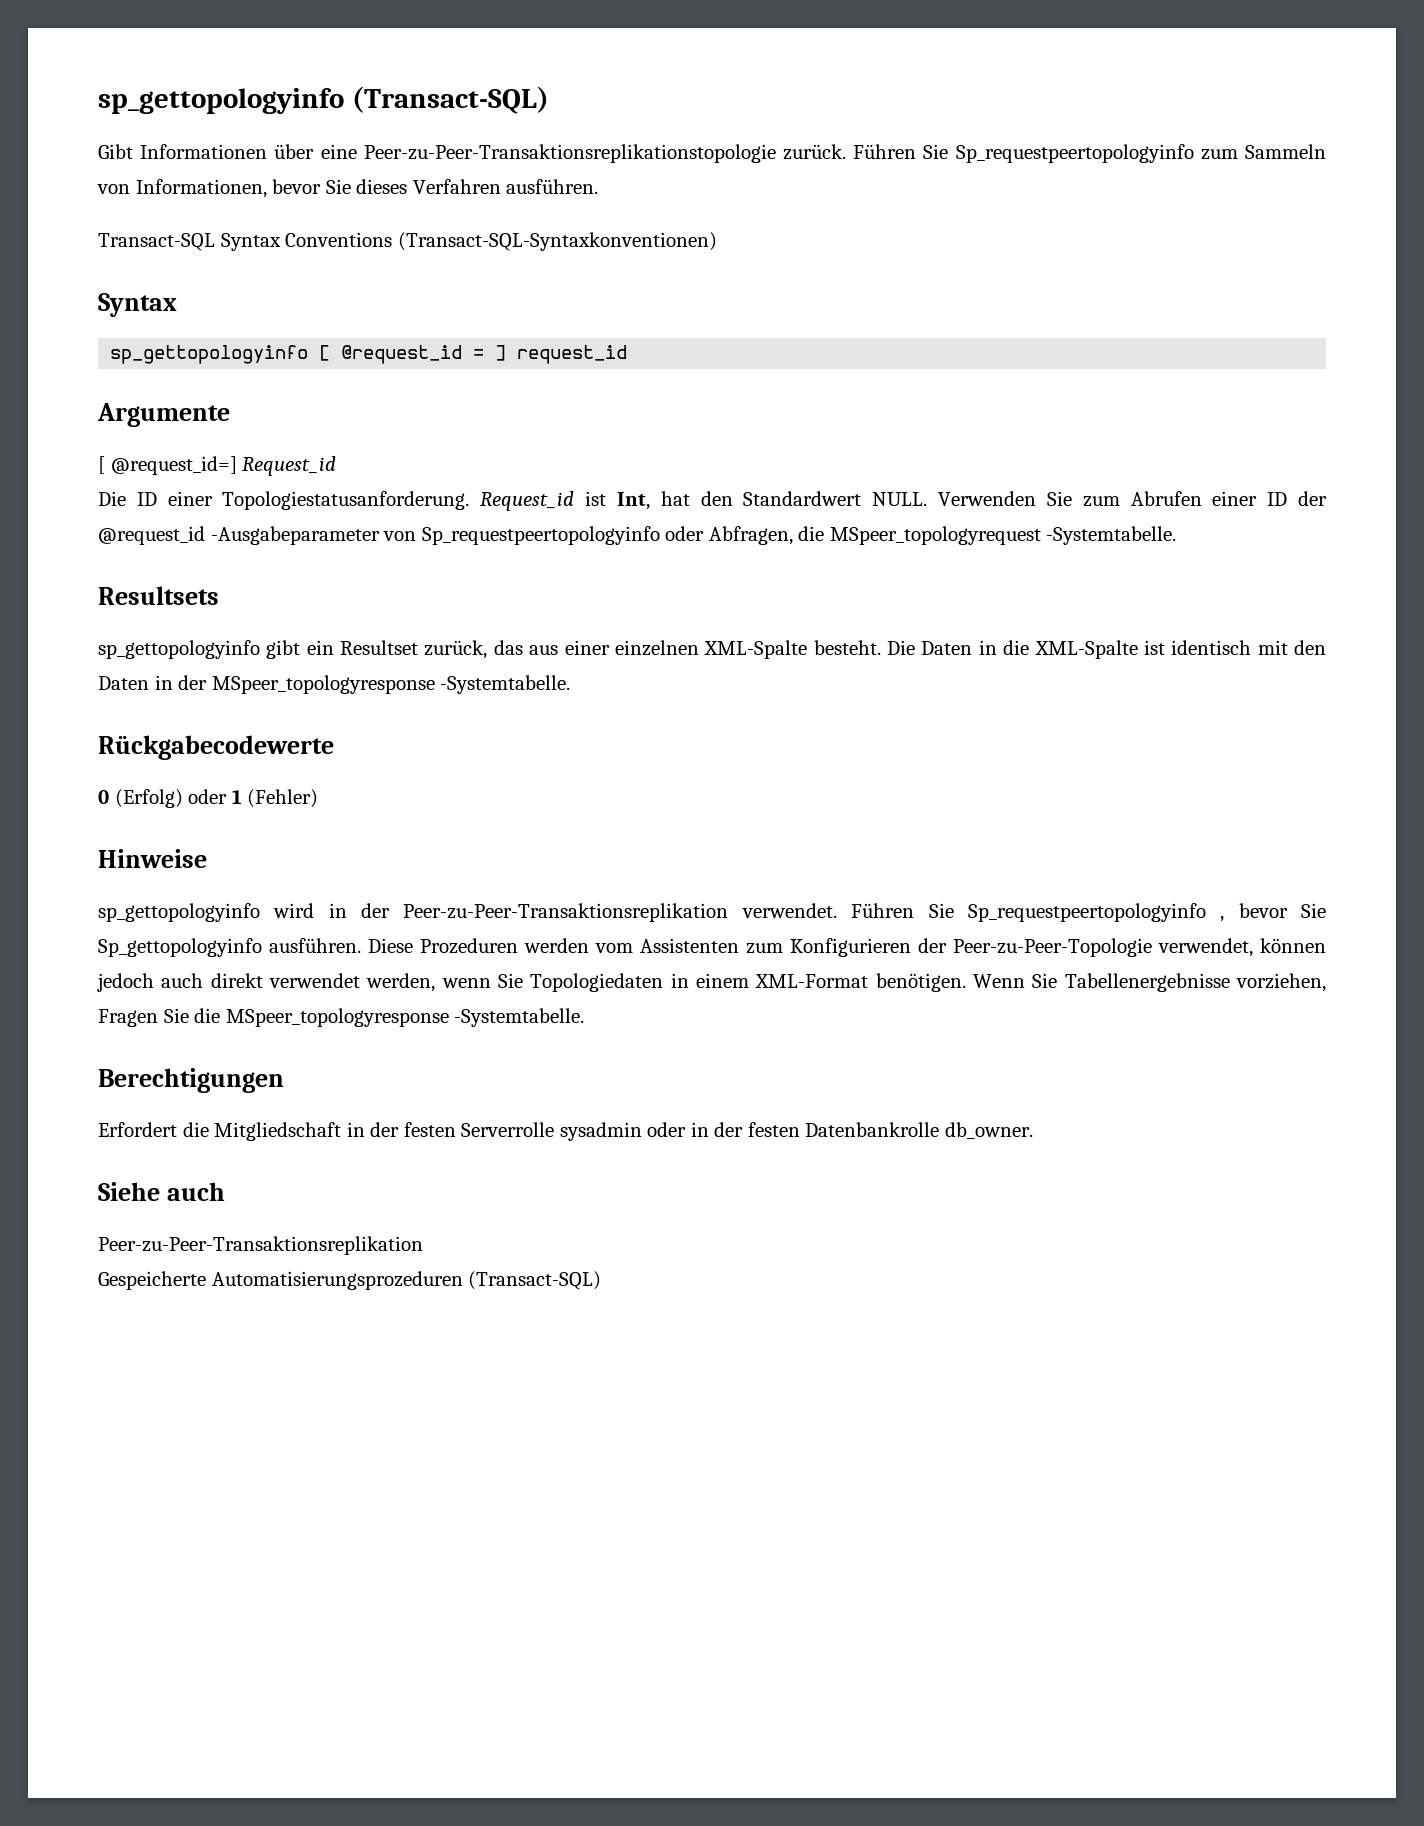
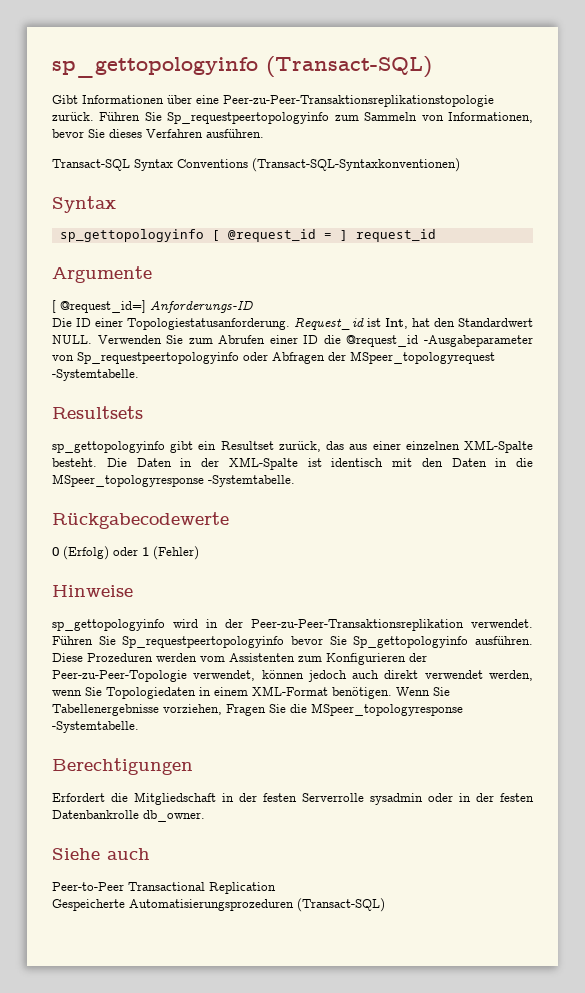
[242,456,337,476] Request_id -> [150,300,253,313] Anforderungs-ID
[1298,491,1328,506] der -> [323,335,341,344] die
[708,526,825,545] Abfragen, die -> [272,352,346,364] Abfragen der
[1003,640,1030,655] die -> [201,458,219,467] der
[178,675,208,690] der -> [516,458,533,467] die
[1220,916,1225,922] , -> (285, 642) none
[98,1236,423,1255] Peer-zu-Peer-Transaktionsreplikation -> [52,882,276,894] Peer-to-Peer Transactional Replication

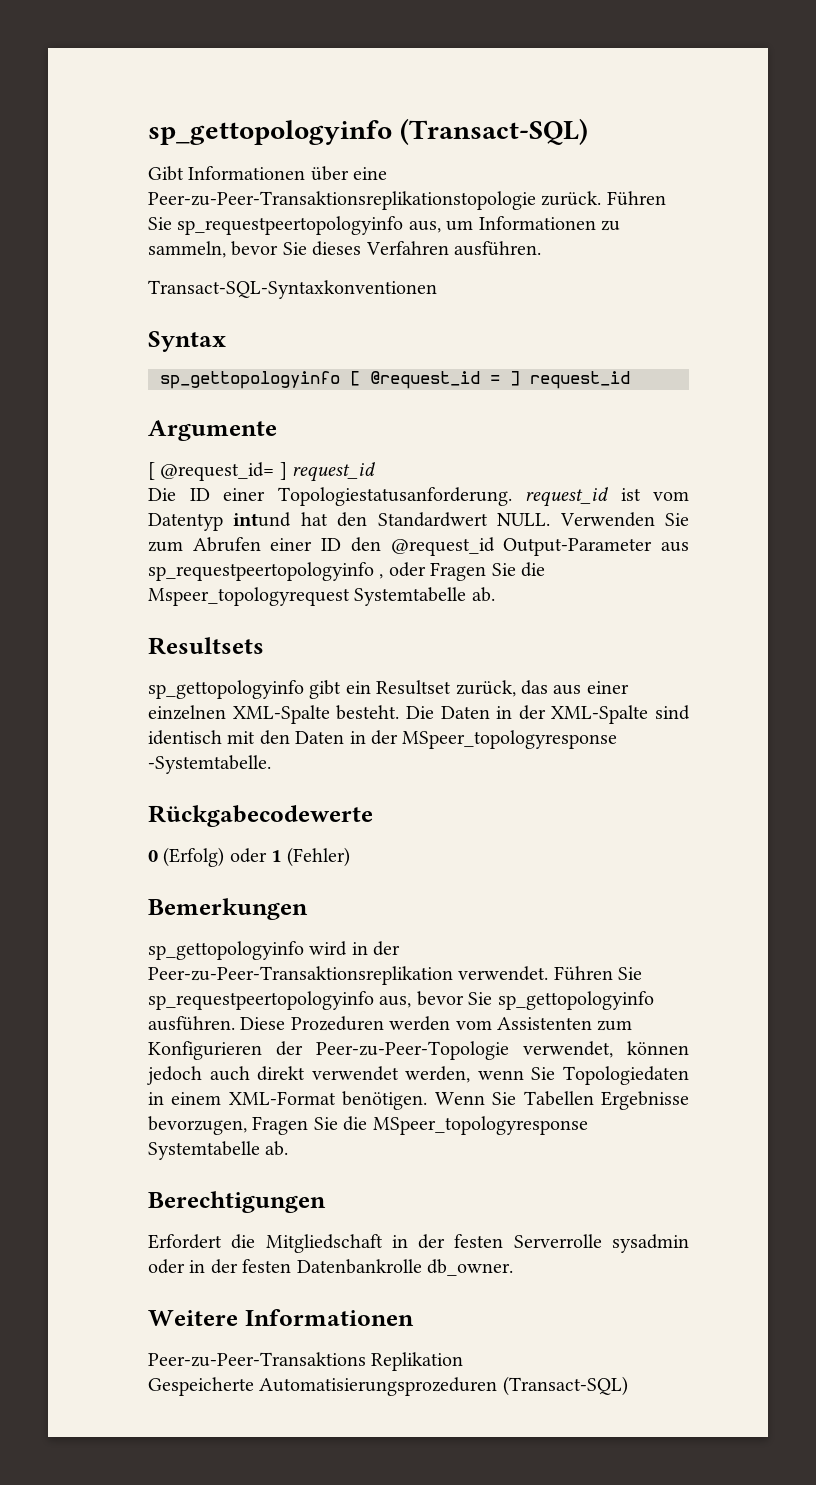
[167,112,533,124] Sp_requestpeertopologyinfo zum Sammeln von Informationen, -> [177,216,620,235] [148,241,226,258] sp_requestpeertopologyinfo aus, um Informationen zu sammeln,
[52,158,460,172] Transact-SQL Syntax Conventions (Transact-SQL-Syntaxkonventionen) -> [148,280,437,299] Transact-SQL-Syntaxkonventionen
[60,300,253,313] @request_id=] Anforderungs-ID -> [160,462,376,482] @request_id= ] request_id
[294,317,408,330] Request_id ist Int, -> [525,487,689,507] [148,512,292,531] request_id ist vom Datentyp intund
[323,335,533,347] [52,351,495,364] [52,369,139,381] die @request_id -Ausgabeparameter von Sp_requestpeertopologyinfo oder Abfragen der MSpeer_topologyrequest -Systemtabelle. -> [350,537,689,556] [148,562,545,581] [148,587,495,606] den @request_id Output-Parameter aus sp_requestpeertopologyinfo , oder Fragen Sie die Mspeer_topologyrequest Systemtabelle ab.
[307,458,322,467] ist -> [655,705,690,720] sind
[516,458,533,467] die -> [371,730,398,745] der
[52,585,133,597] Hinweise -> [148,898,308,920] Bemerkungen
[122,636,469,648] Sp_requestpeertopologyinfo bevor Sie Sp_gettopologyinfo -> [148,991,654,1010] sp_requestpeertopologyinfo aus, bevor Sie sp_gettopologyinfo
[52,704,222,716] Tabellenergebnisse vorziehen, -> [523,1091,689,1110] [148,1116,247,1135] Tabellen Ergebnisse bevorzugen,
[52,721,139,733] -Systemtabelle. -> [148,1141,289,1160] Systemtabelle ab.
[52,848,150,860] [52,882,276,894] Siehe auch // Peer-to-Peer Transactional Replication -> [148,1309,414,1326] [148,1352,464,1371] Weitere Informationen // Peer-zu-Peer-Transaktions Replikation

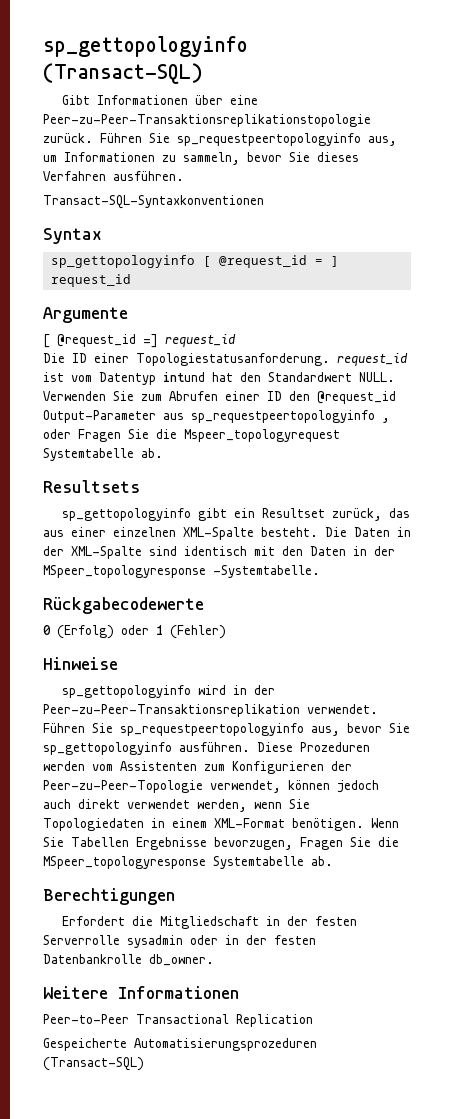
[160,462,287,481] @request_id= ] -> [57,334,158,348] @request_id =]
[148,898,308,920] Bemerkungen -> [43,657,118,670] Hinweise
[148,1352,464,1371] Peer-zu-Peer-Transaktions Replikation -> [43,1014,313,1027] Peer-to-Peer Transactional Replication

